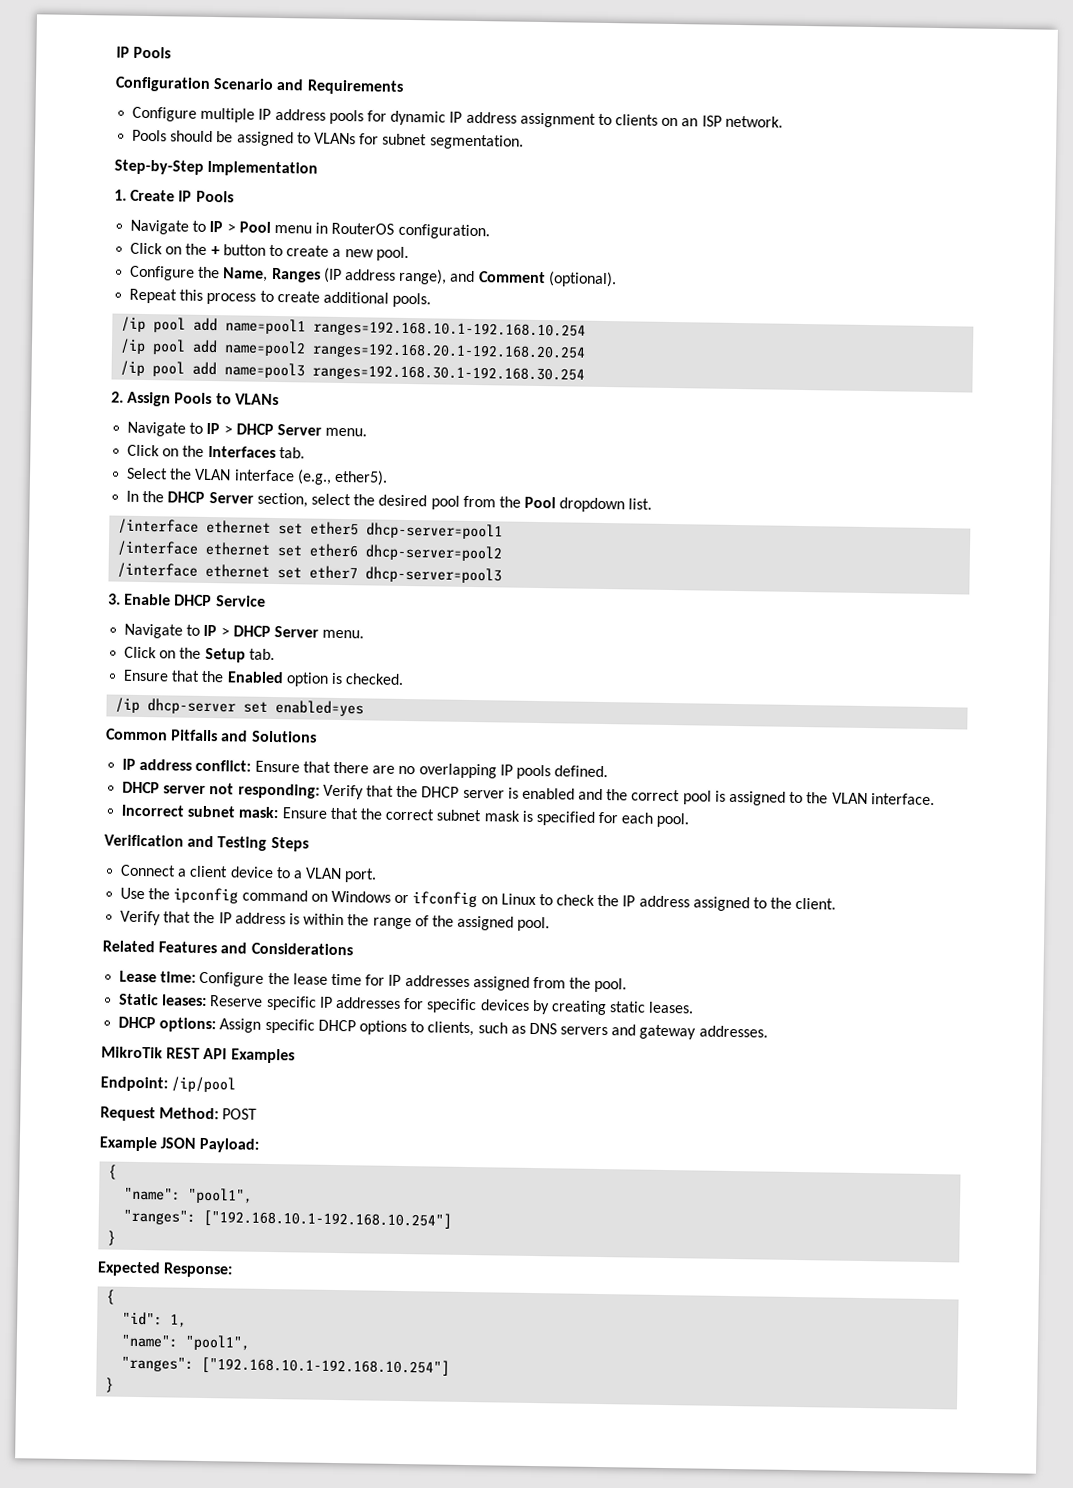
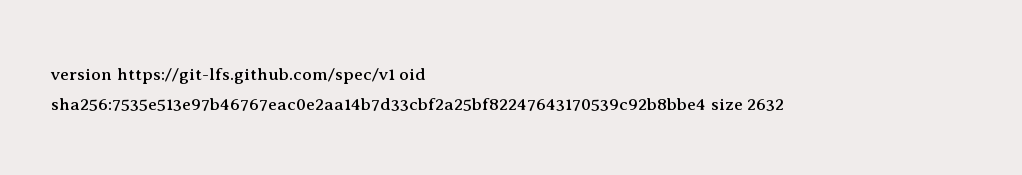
[116,46,172,59] [115,76,404,95] [132,106,783,128] [132,129,524,150] [114,159,319,177] [114,189,234,203] [130,219,490,240] [130,242,409,261] [130,265,617,288] [129,288,432,308] [121,316,587,339] [120,338,587,361] [120,360,586,383] [111,391,279,407] [127,421,368,437] [127,444,305,459] [126,467,388,486] [126,490,653,513] [118,518,504,540] [117,540,503,562] [117,562,503,584] [108,593,266,607] [124,623,365,639] [124,646,275,663] [123,669,405,687] [115,697,365,717] [106,728,317,743] [122,758,609,780] [122,781,935,806] [121,804,690,828] [104,834,309,852] [120,864,378,883] [120,887,837,912] [120,910,551,932] [102,940,353,956] [119,970,628,993] [118,993,695,1016] [118,1016,768,1040] [101,1046,295,1064] [100,1076,237,1093] [100,1106,258,1122] [99,1136,260,1153] [108,1164,118,1180] [124,1187,254,1204] [123,1209,453,1229] [107,1230,117,1246] [97,1261,234,1278] [106,1289,116,1305] [122,1311,188,1328] [121,1334,251,1351] [121,1356,451,1376] [105,1377,115,1393] IP Pools // Configuration Scenario and Requirements // Configure multiple IP address pools for dynamic IP address assignment to clients on an ISP network. // Pools should be assigned to VLANs for subnet segmentation. // Step-by-Step Implementation // 1. Create IP Pools // Navigate to IP > Pool menu in RouterOS configuration. // Click on the + button to create a new pool. // Configure the Name, Ranges (IP address range), and Comment (optional). // Repeat this process to create additional pools. // /ip pool add name=pool1 ranges=192.168.10.1-192.168.10.254 // /ip pool add name=pool2 ranges=192.168.20.1-192.168.20.254 // /ip pool add name=pool3 ranges=192.168.30.1-192.168.30.254 // 2. Assign Pools to VLANs // Navigate to IP > DHCP Server menu. // Click on the Interfaces tab. // Select the VLAN interface (e.g., ether5). // In the DHCP Server section, select the desired pool from the Pool dropdown list. // /interface ethernet set ether5 dhcp-server=pool1 // /interface ethernet set ether6 dhcp-server=pool2 // /interface ethernet set ether7 dhcp-server=pool3 // 3. Enable DHCP Service // Navigate to IP > DHCP Server menu. // Click on the Setup tab. // Ensure that the Enabled option is checked. // /ip dhcp-server set enabled=yes // Common Pitfalls and Solutions // IP address conflict: Ensure that there are no overlapping IP pools defined. // DHCP server not responding: Verify that the DHCP server is enabled and the correct pool is assigned to the VLAN interface. // Incorrect subnet mask: Ensure that the correct subnet mask is specified for each pool. // Verification and Testing Steps // Connect a client device to a VLAN port. // Use the ipconfig command on Windows or ifconfig on Linux to check the IP address assigned to the client. // Verify that the IP address is within the range of the assigned pool. // Related Features and Considerations // Lease time: Configure the lease time for IP addresses assigned from the pool. // Static leases: Reserve specific IP addresses for specific devices by creating static leases. // DHCP options: Assign specific DHCP options to clients, such as DNS servers and gateway addresses. // MikroTik REST API Examples // Endpoint: /ip/pool // Request Method: POST // Example JSON Payload: // { // "name": "pool1", // "ranges": ["192.168.10.1-192.168.10.254"] // } // Expected Response: // { // "id": 1, // "name": "pool1", // "ranges": ["192.168.10.1-192.168.10.254"] // } -> [50,68,427,84] [51,98,785,111] version https://git-lfs.github.com/spec/v1 oid sha256:7535e513e97b46767eac0e2aa14b7d33cbf2a25bf82247643170539c92b8bbe4 size 2632

